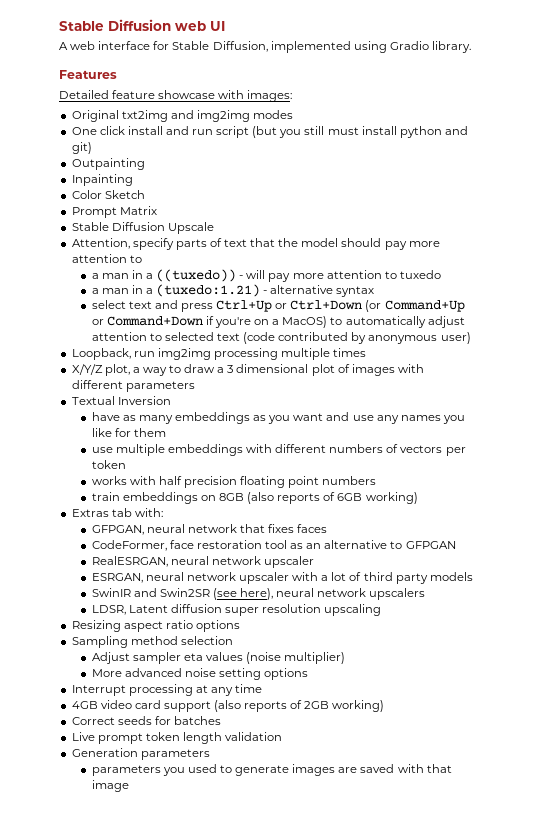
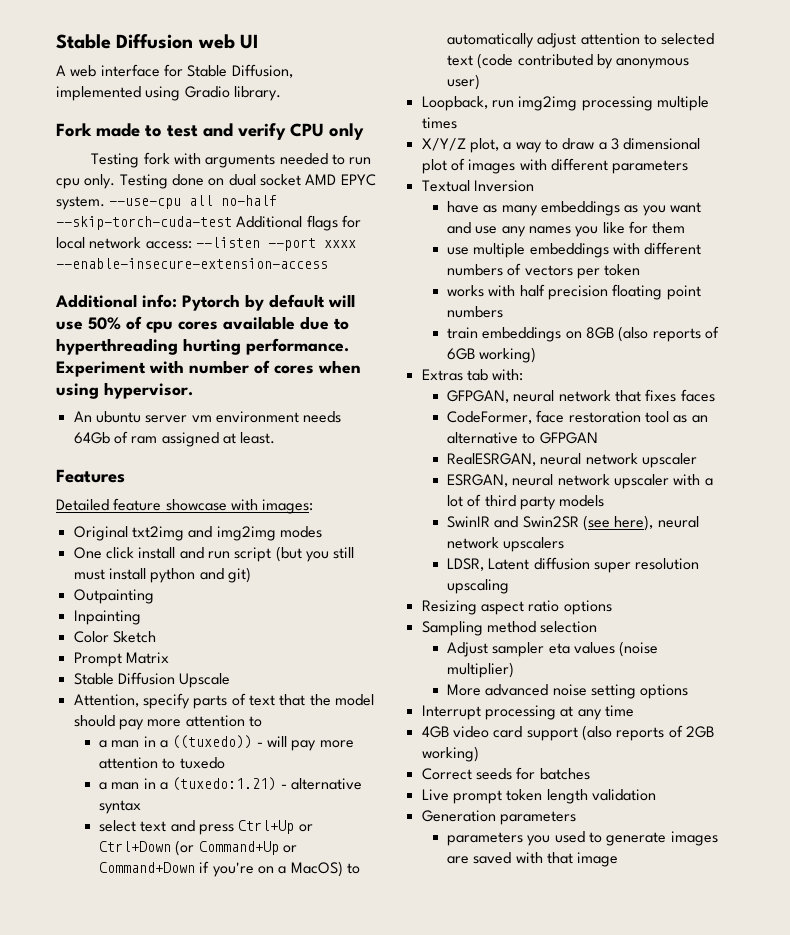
(471, 47) none -> [56,123,364,140] [91,152,372,168] [56,174,376,189] [56,195,278,210] [56,215,361,231] [56,237,356,251] [56,258,328,269] [55,294,355,311] [56,316,349,333] [56,338,349,355] [56,360,361,377] [56,382,193,399] [73,411,342,423] [73,431,276,447] // Fork made to test and verify CPU only // Testing fork with arguments needed to run cpu only. Testing done on dual socket AMD EPYC system. --use-cpu all no-half --skip-torch-cuda-test Additional flags for local network access: --listen --port xxxx --enable-insecure-extension-access // Additional info: Pytorch by default will use 50% of cpu cores available due to hyperthreading hurting performance. Experiment with number of cores when using hypervisor. // An ubuntu server vm environment needs 64Gb of ram assigned at least.

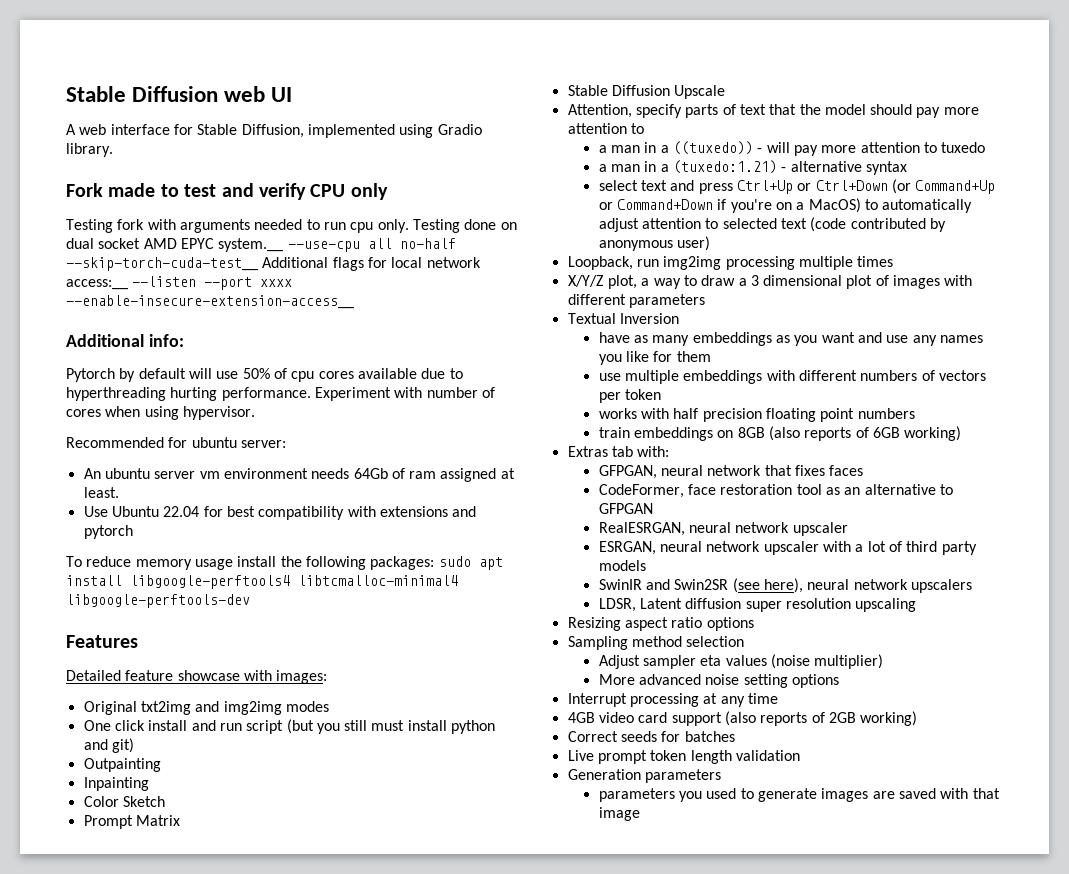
[56,196,105,210] system. -> [218,238,284,252] system.__
[56,216,232,230] --skip-torch-cuda-test -> [66,257,258,271] --skip-torch-cuda-test__
[145,241,192,249] access: -> [66,279,128,290] access:__
[56,258,328,269] --enable-insecure-extension-access -> [66,295,354,309] --enable-insecure-extension-access__
(177, 301) none -> (184, 340) //
(193, 390) none -> [66,437,286,448] // Recommended for ubuntu server:
(276, 438) none -> [83,506,477,520] [83,525,133,539] [66,556,503,570] [66,575,458,589] [66,594,250,608] // Use Ubuntu 22.04 for best compatibility with extensions and pytorch // To reduce memory usage install the following packages: sudo apt install libgoogle-perftools4 libtcmalloc-minimal4 libgoogle-perftools-dev

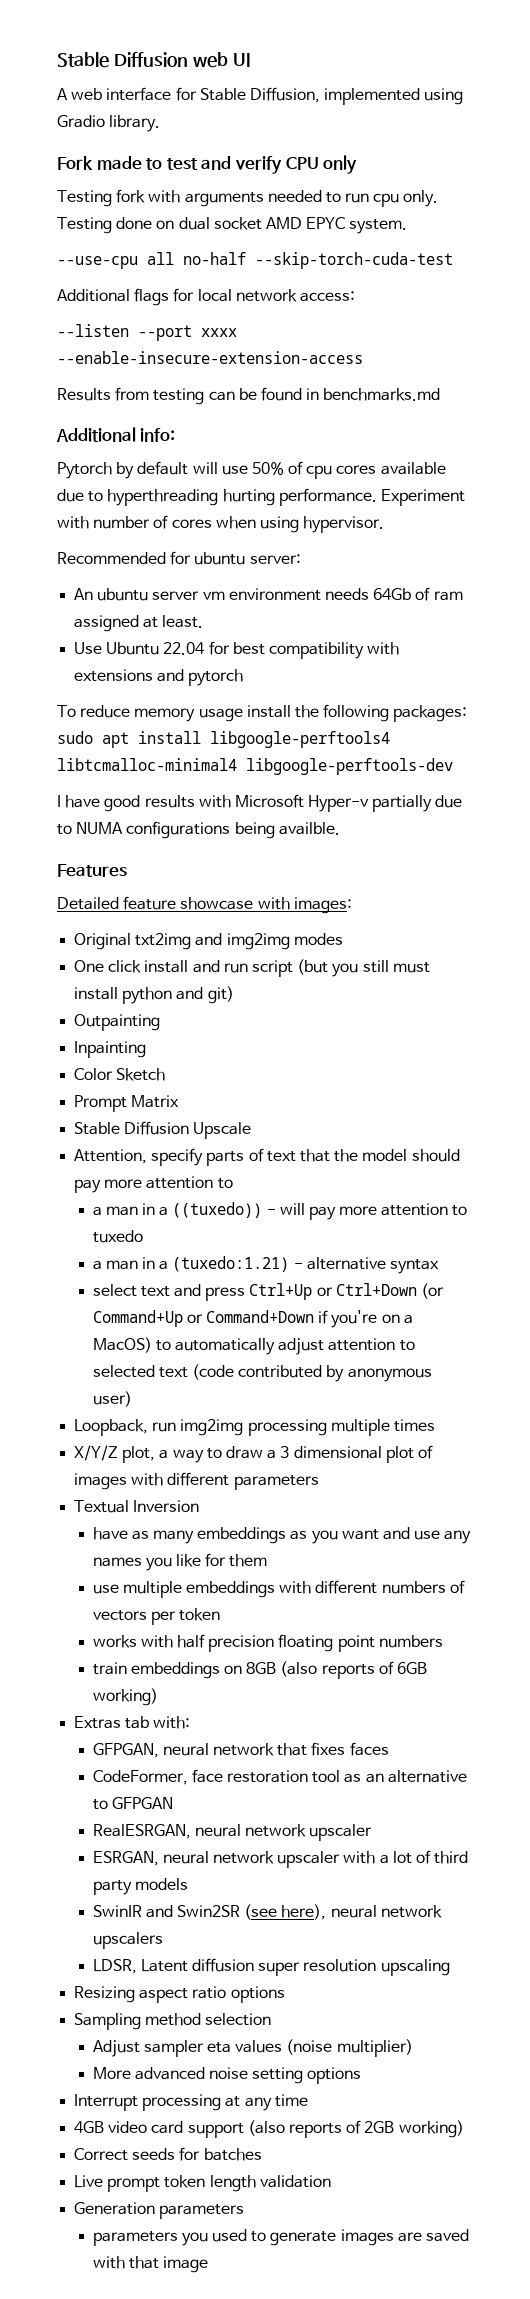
[218,238,284,252] system.__ -> [349,219,408,234] system. //
[66,257,258,271] --skip-torch-cuda-test__ -> [255,252,453,269] --skip-torch-cuda-test //
[66,279,128,290] access:__ -> [299,291,355,302] access: //
[66,295,354,309] --enable-insecure-extension-access__ -> [57,351,363,364] [57,387,441,405] --enable-insecure-extension-access // Results from testing can be found in benchmarks.md
(250, 601) none -> [57,794,463,812] [57,821,340,839] // I have good results with Microsoft Hyper-v partially due to NUMA configurations being availble.

